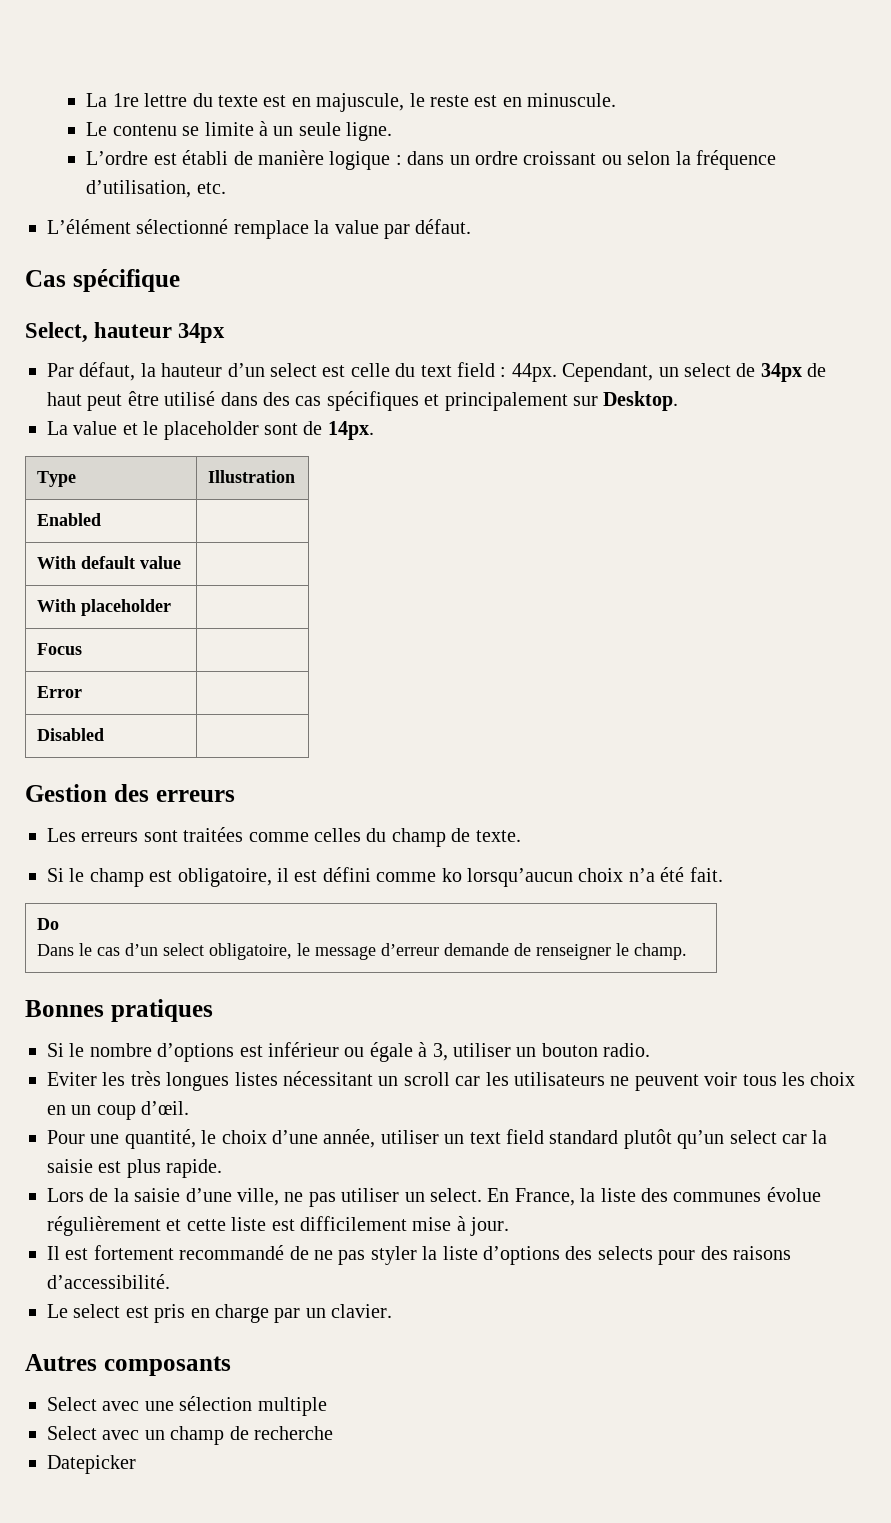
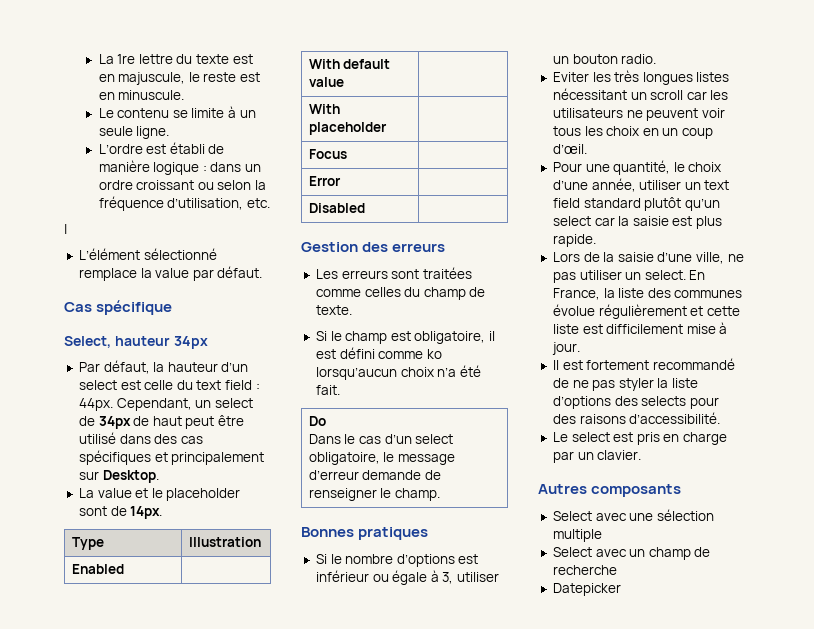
(226, 188) none -> [64,224,67,234] // |

